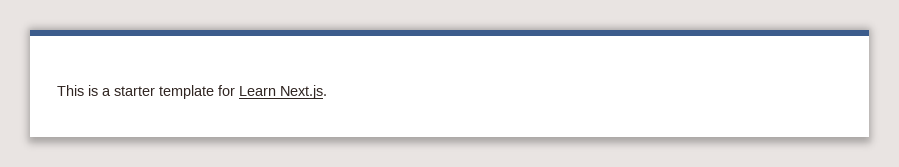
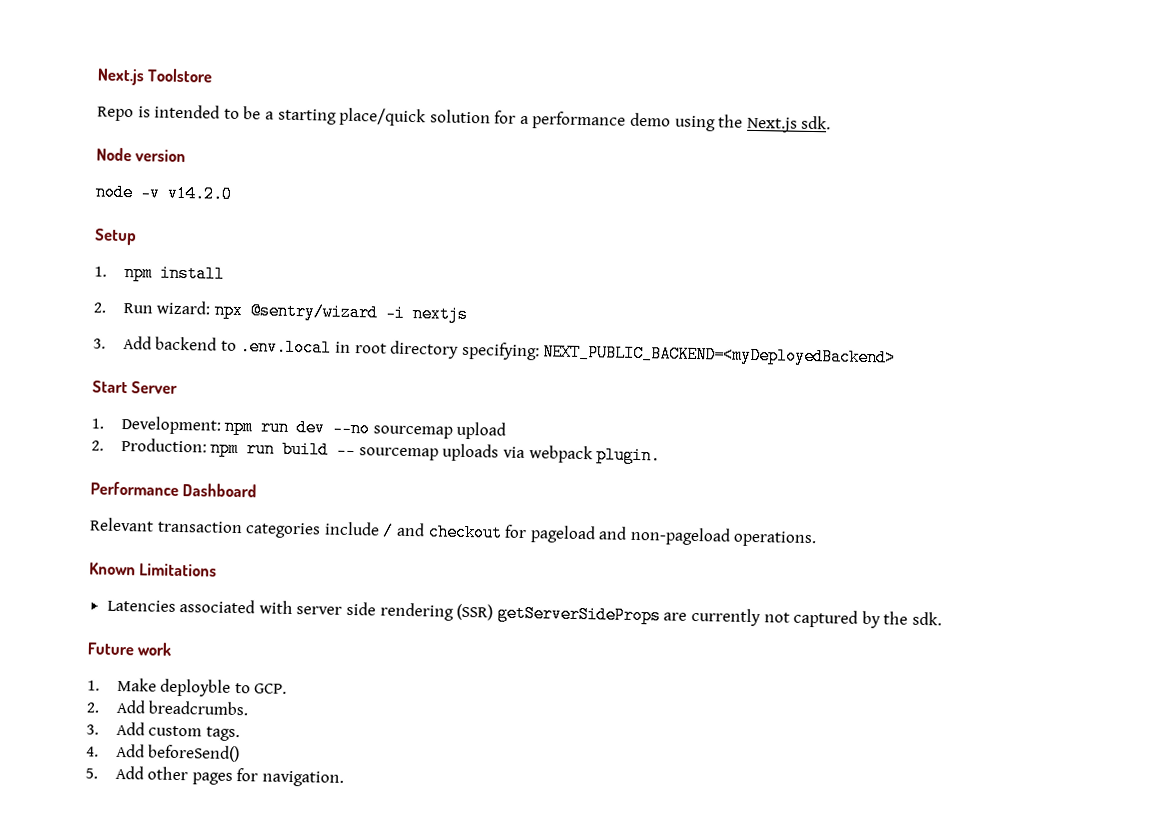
[57,85,327,99] This is a starter template for Learn Next.js. -> [97,68,214,86] [97,104,832,133] [96,147,187,163] [95,183,233,203] [94,228,137,246] [94,263,225,283] [93,300,468,324] [93,335,897,367] [92,380,179,394] [91,415,507,440] [91,437,662,465] [90,481,258,498] [89,517,818,548] [89,562,218,577] [106,599,942,629] [87,642,173,656] [87,677,288,697] [86,699,249,716] [86,721,240,742] [86,743,241,763] [85,765,344,787] Next.js Toolstore // Repo is intended to be a starting place/quick solution for a performance demo using the Next.js sdk. // Node version // node -v v14.2.0 // Setup // 1. npm install // 2. Run wizard: npx @sentry/wizard -i nextjs // 3. Add backend to .env.local in root directory specifying: NEXT_PUBLIC_BACKEND=<myDeployedBackend> // Start Server // 1. Development: npm run dev --no sourcemap upload // 2. Production: npm run build -- sourcemap uploads via webpack plugin. // Performance Dashboard // Relevant transaction categories include / and checkout for pageload and non-pageload operations. // Known Limitations // Latencies associated with server side rendering (SSR) getServerSideProps are currently not captured by the sdk. // Future work // 1. Make deployble to GCP. // 2. Add breadcrumbs. // 3. Add custom tags. // 4. Add beforeSend() // 5. Add other pages for navigation.

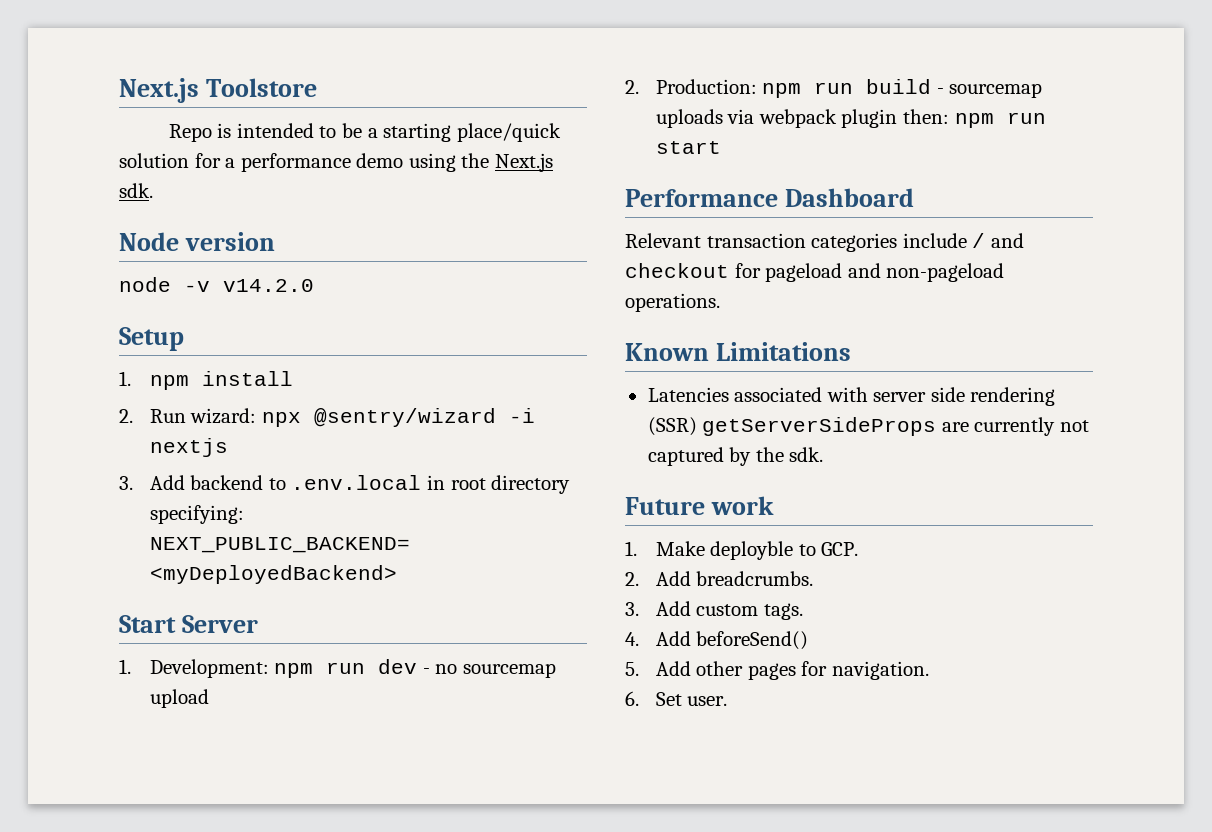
[332,419,371,438] --no -> [422,664,458,674] - no
[336,441,357,460] -- -> [936,88,944,94] -
[596,446,662,465] plugin. -> [841,109,1046,128] [655,141,721,154] plugin then: npm run start
(344, 778) none -> [625,691,728,706] // 6. Set user.

